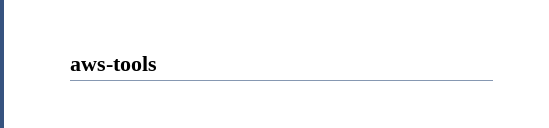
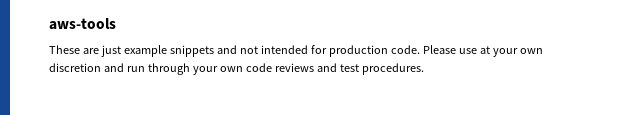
(157, 63) none -> [49,45,543,57] [49,63,424,75] // These are just example snippets and not intended for production code. Please use at your own discretion and run through your own code reviews and test procedures.

